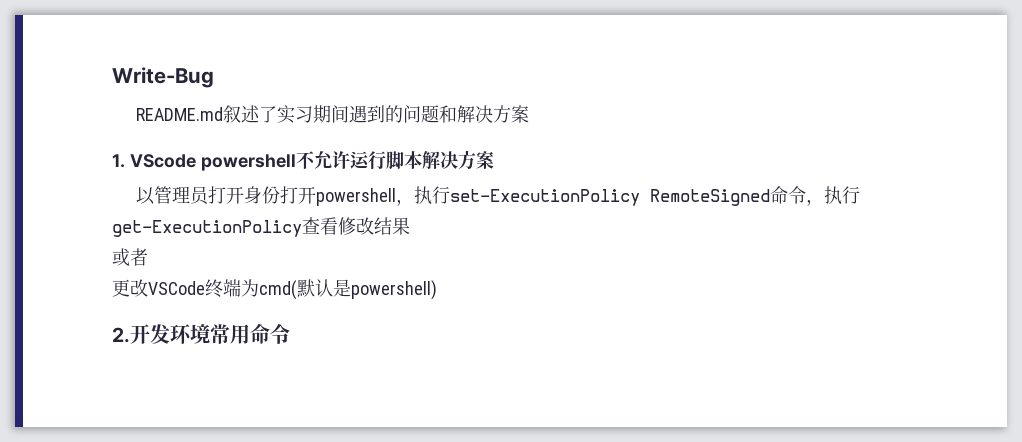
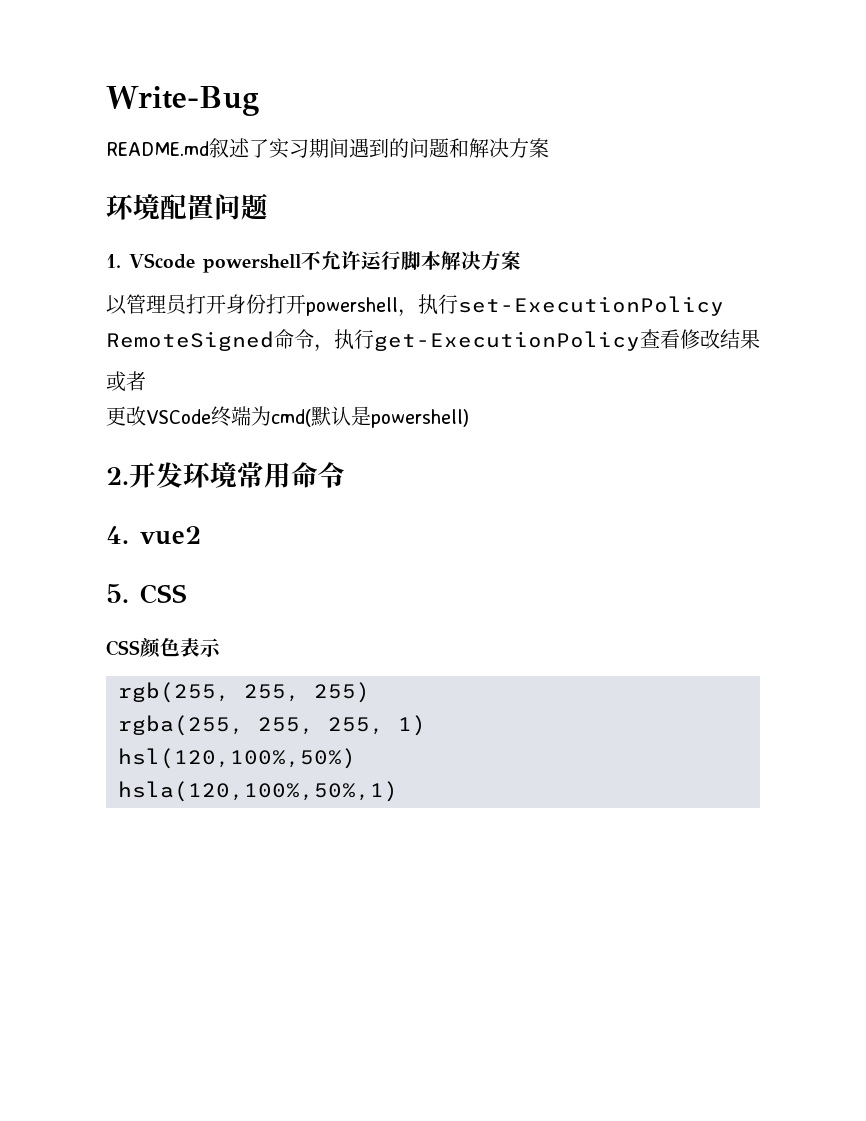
(530, 114) none -> [106,193,268,220] // 环境配置问题
(290, 334) none -> [106,526,201,545] [106,584,187,604] [106,638,221,658] [118,682,370,703] [118,715,426,736] [118,748,356,769] [118,781,398,802] // 4. vue2 // 5. CSS // CSS颜色表示 // rgb(255, 255, 255) // rgba(255, 255, 255, 1) // hsl(120,100%,50%) // hsla(120,100%,50%,1)

